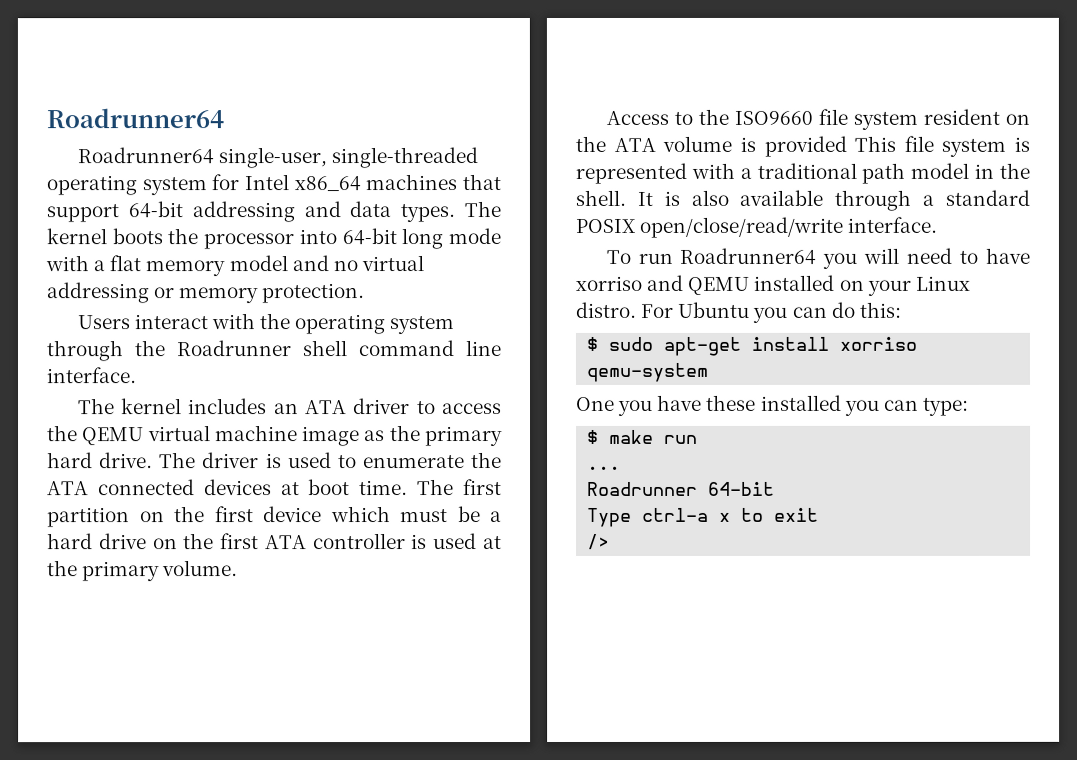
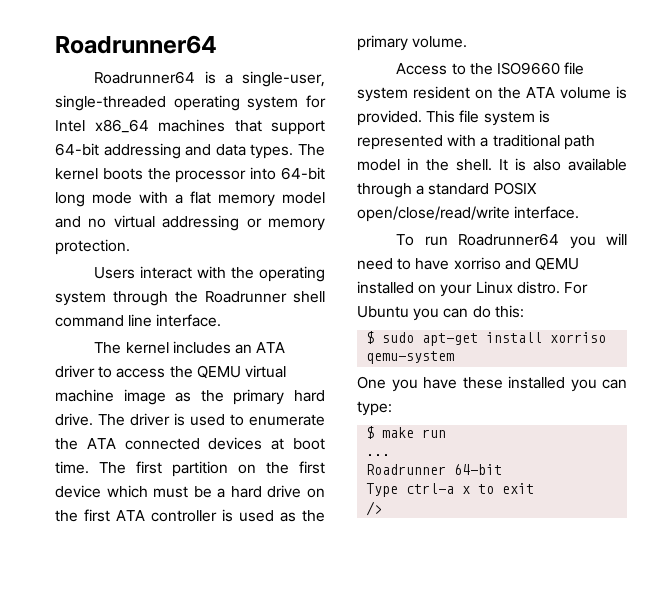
(214, 156) none -> [204,71,233,84] is a
[482,536,502,550] at -> [280,512,296,522] as
[763,135,847,157] provided -> [357,110,422,126] provided.

